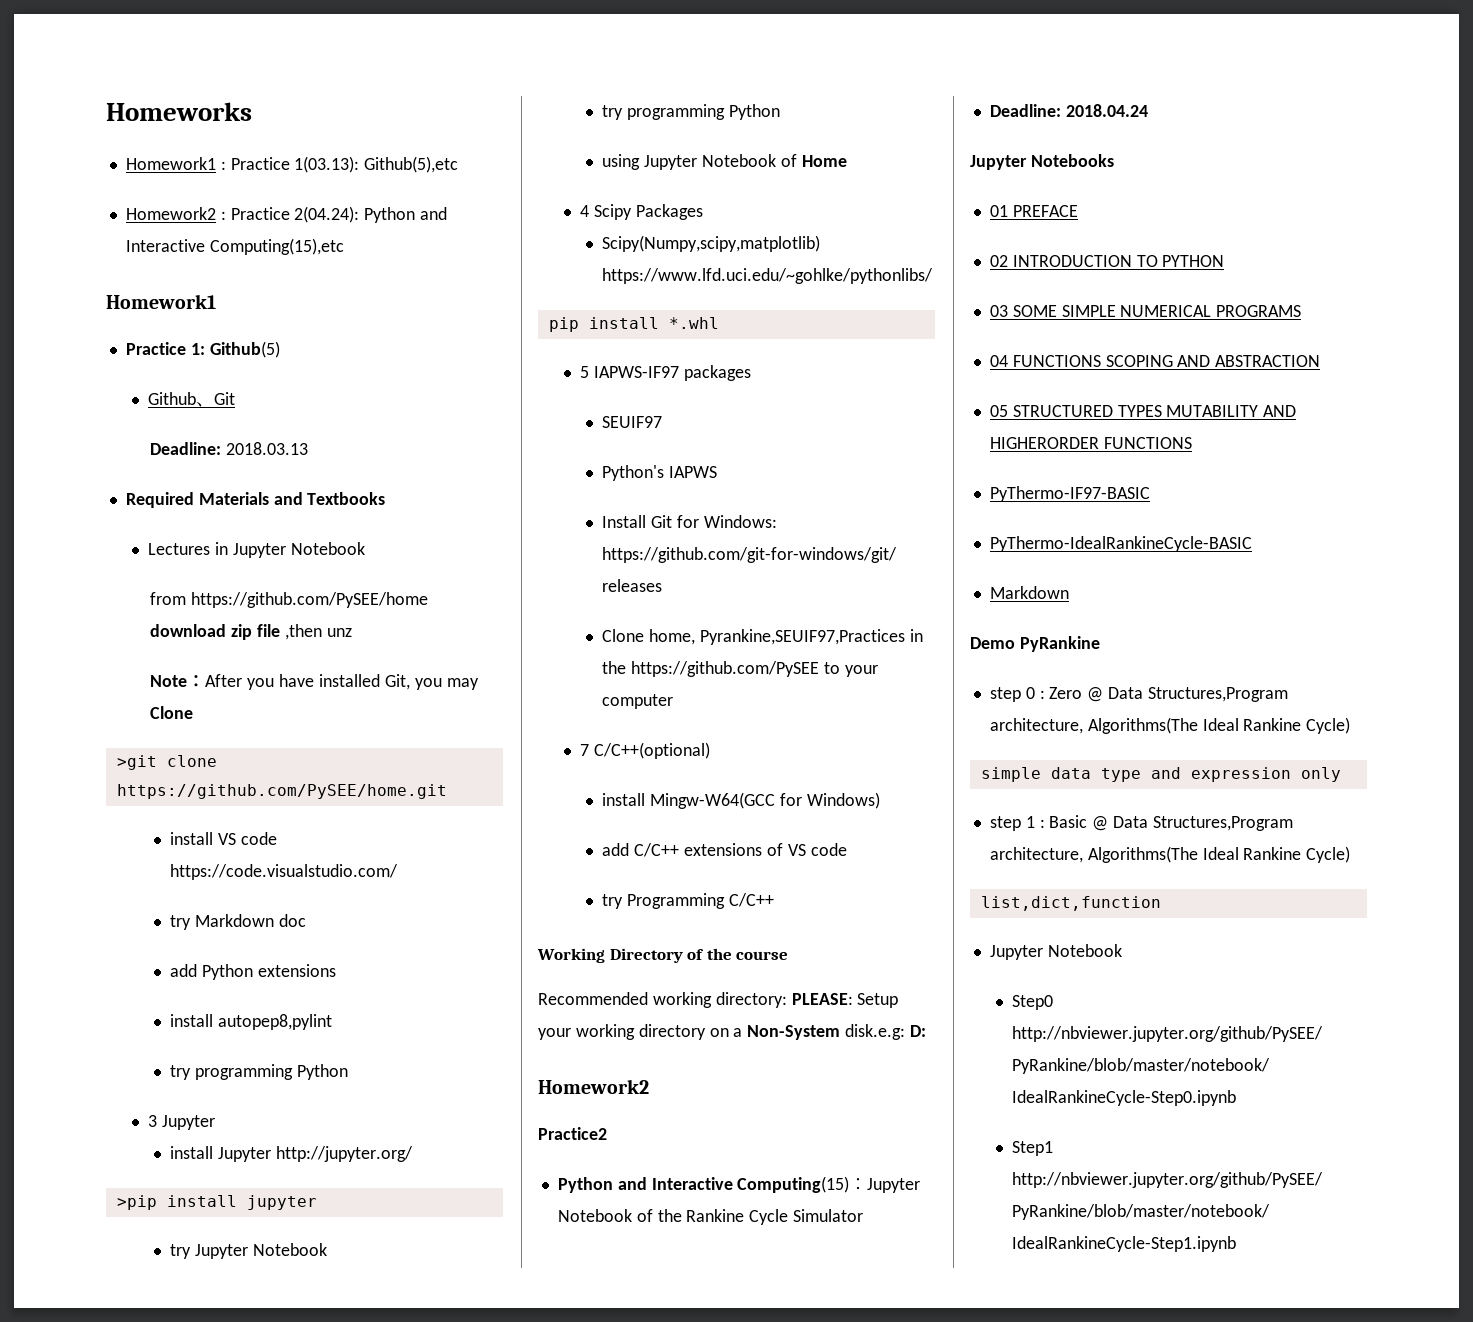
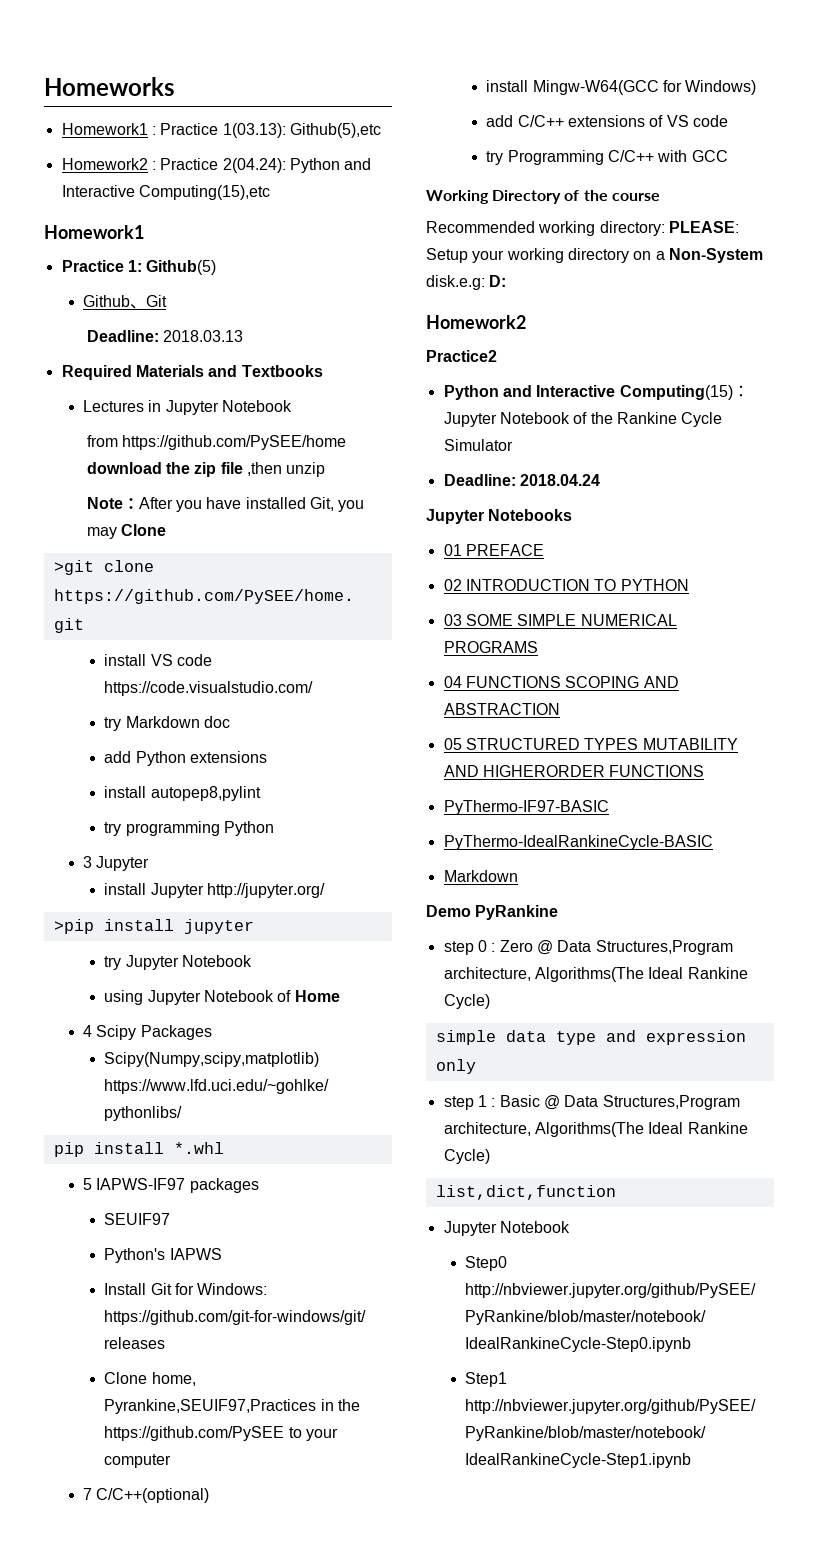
(227, 630) none -> [165,462,190,474] the
[326,628,352,637] unz -> [286,462,326,477] unzip
[602,104,780,120] // try programming Python -> (252, 961) none
(774, 900) none -> [657,150,728,162] with GCC

